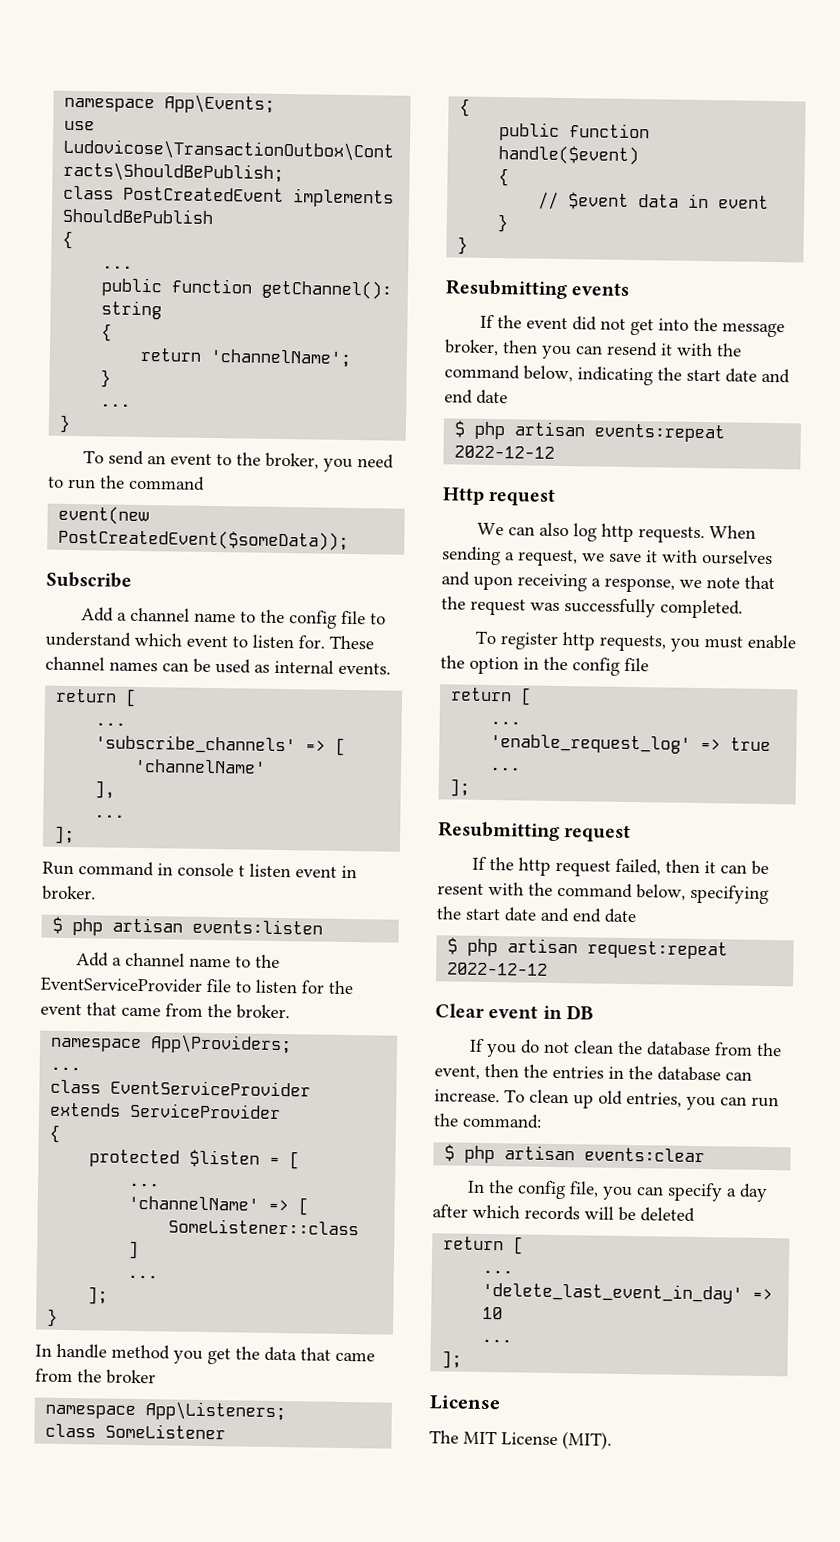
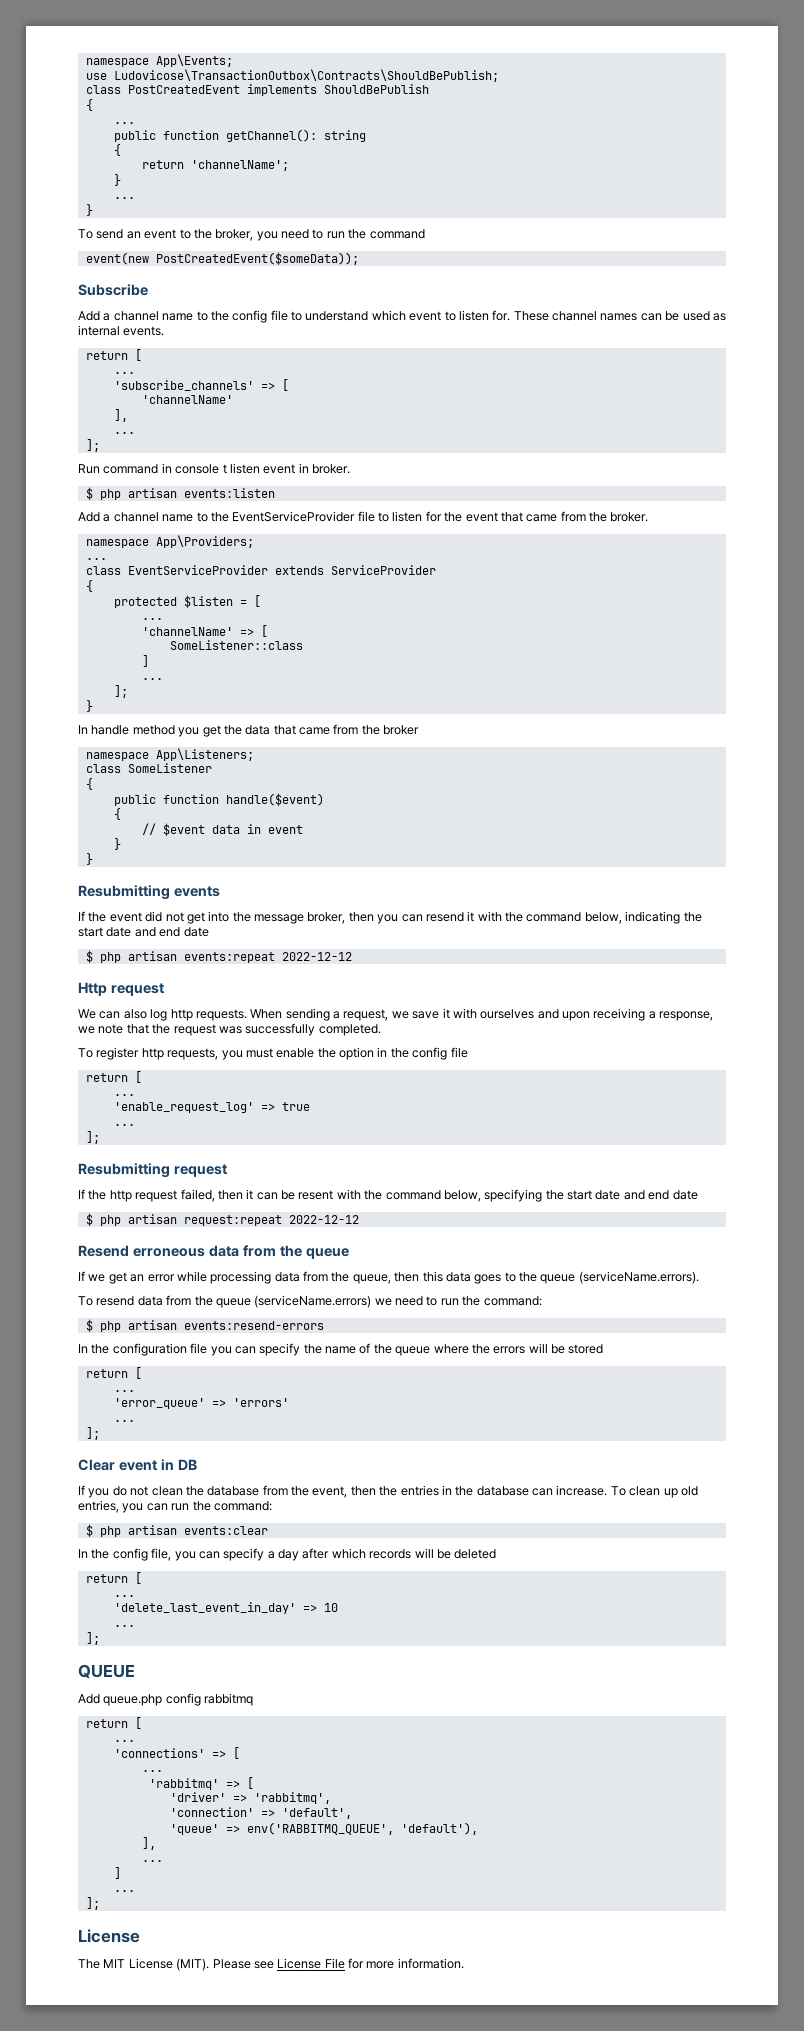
(549, 969) none -> [78,1245,349,1259] [78,1271,699,1284] [78,1295,542,1308] [85,1319,324,1332] [78,1343,604,1356] [85,1367,142,1379] [113,1390,135,1392] [113,1398,289,1409] [113,1420,135,1422] [85,1427,100,1440] // Resend erroneous data from the queue // If we get an error while processing data from the queue, then this data goes to the queue (serviceName.errors). // To resend data from the queue (serviceName.errors) we need to run the command: // $ php artisan events:resend-errors // In the configuration file you can specify the name of the queue where the errors will be stored // return [ // ... // 'error_queue' => 'errors' // ... // ];
(463, 1359) none -> [78,1664,135,1678] [78,1693,254,1706] [85,1717,142,1729] [113,1740,135,1742] [113,1747,240,1759] [141,1770,163,1772] [148,1777,254,1790] [169,1792,331,1804] [169,1807,352,1819] [169,1822,478,1835] [141,1837,156,1850] [141,1860,163,1862] [113,1867,121,1879] [113,1890,135,1892] [85,1897,100,1910] // QUEUE // Add queue.php config rabbitmq // return [ // ... // 'connections' => [ // ... // 'rabbitmq' => [ // 'driver' => 'rabbitmq', // 'connection' => 'default', // 'queue' => env('RABBITMQ_QUEUE', 'default'), // ], // ... // ] // ... // ];
(612, 1440) none -> [212,1958,464,1969] Please see License File for more information.

